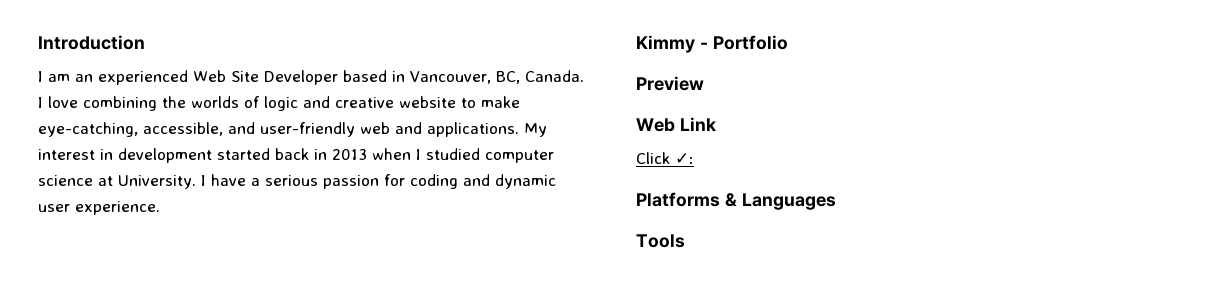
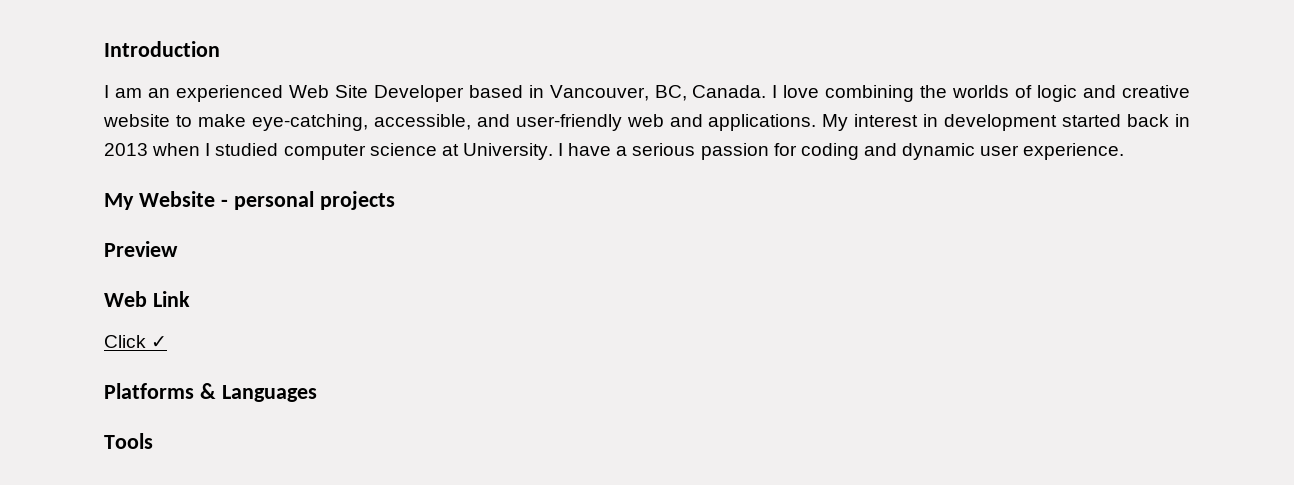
[636,35,788,53] Kimmy - Portfolio -> [104,191,395,210] My Website - personal projects
[675,153,694,164] ✓: -> [151,336,168,348] ✓

